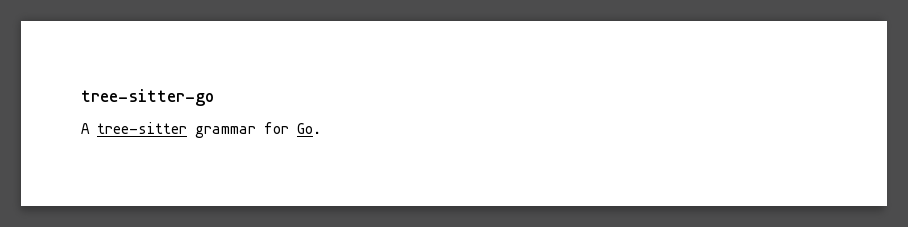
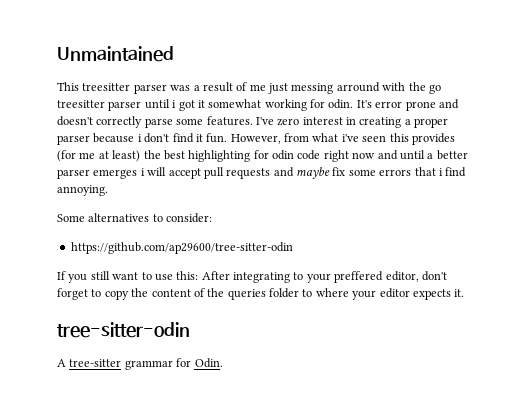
[81,89,214,106] tree-sitter-go -> [57,46,174,62] [57,82,441,94] [57,99,459,111] [57,116,449,128] [57,133,455,145] [57,150,468,162] [57,167,467,179] [57,185,108,196] [57,213,213,223] [70,242,293,254] [57,271,447,283] [57,288,465,300] [57,322,190,338] Unmaintained // This treesitter parser was a result of me just messing arround with the go treesitter parser until i got it somewhat working for odin. It's error prone and doesn't correctly parse some features. I've zero interest in creating a proper parser because i don't find it fun. However, from what i've seen this provides (for me at least) the best highlighting for odin code right now and until a better parser emerges i will accept pull requests and maybe fix some errors that i find annoying. // Some alternatives to consider: // https://github.com/ap29600/tree-sitter-odin // If you still want to use this: After integrating to your preffered editor, don't forget to copy the content of the queries folder to where your editor expects it. // tree-sitter-odin
[297,123,321,134] Go. -> [194,358,223,368] Odin.

